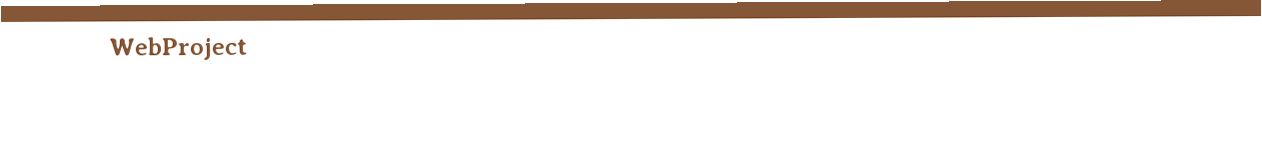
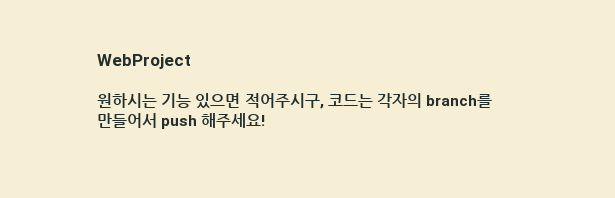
(247, 48) none -> [97,93,493,109] [97,113,266,129] // 원하시는 기능 있으면 적어주시구, 코드는 각자의 branch를 만들어서 push 해주세요!

